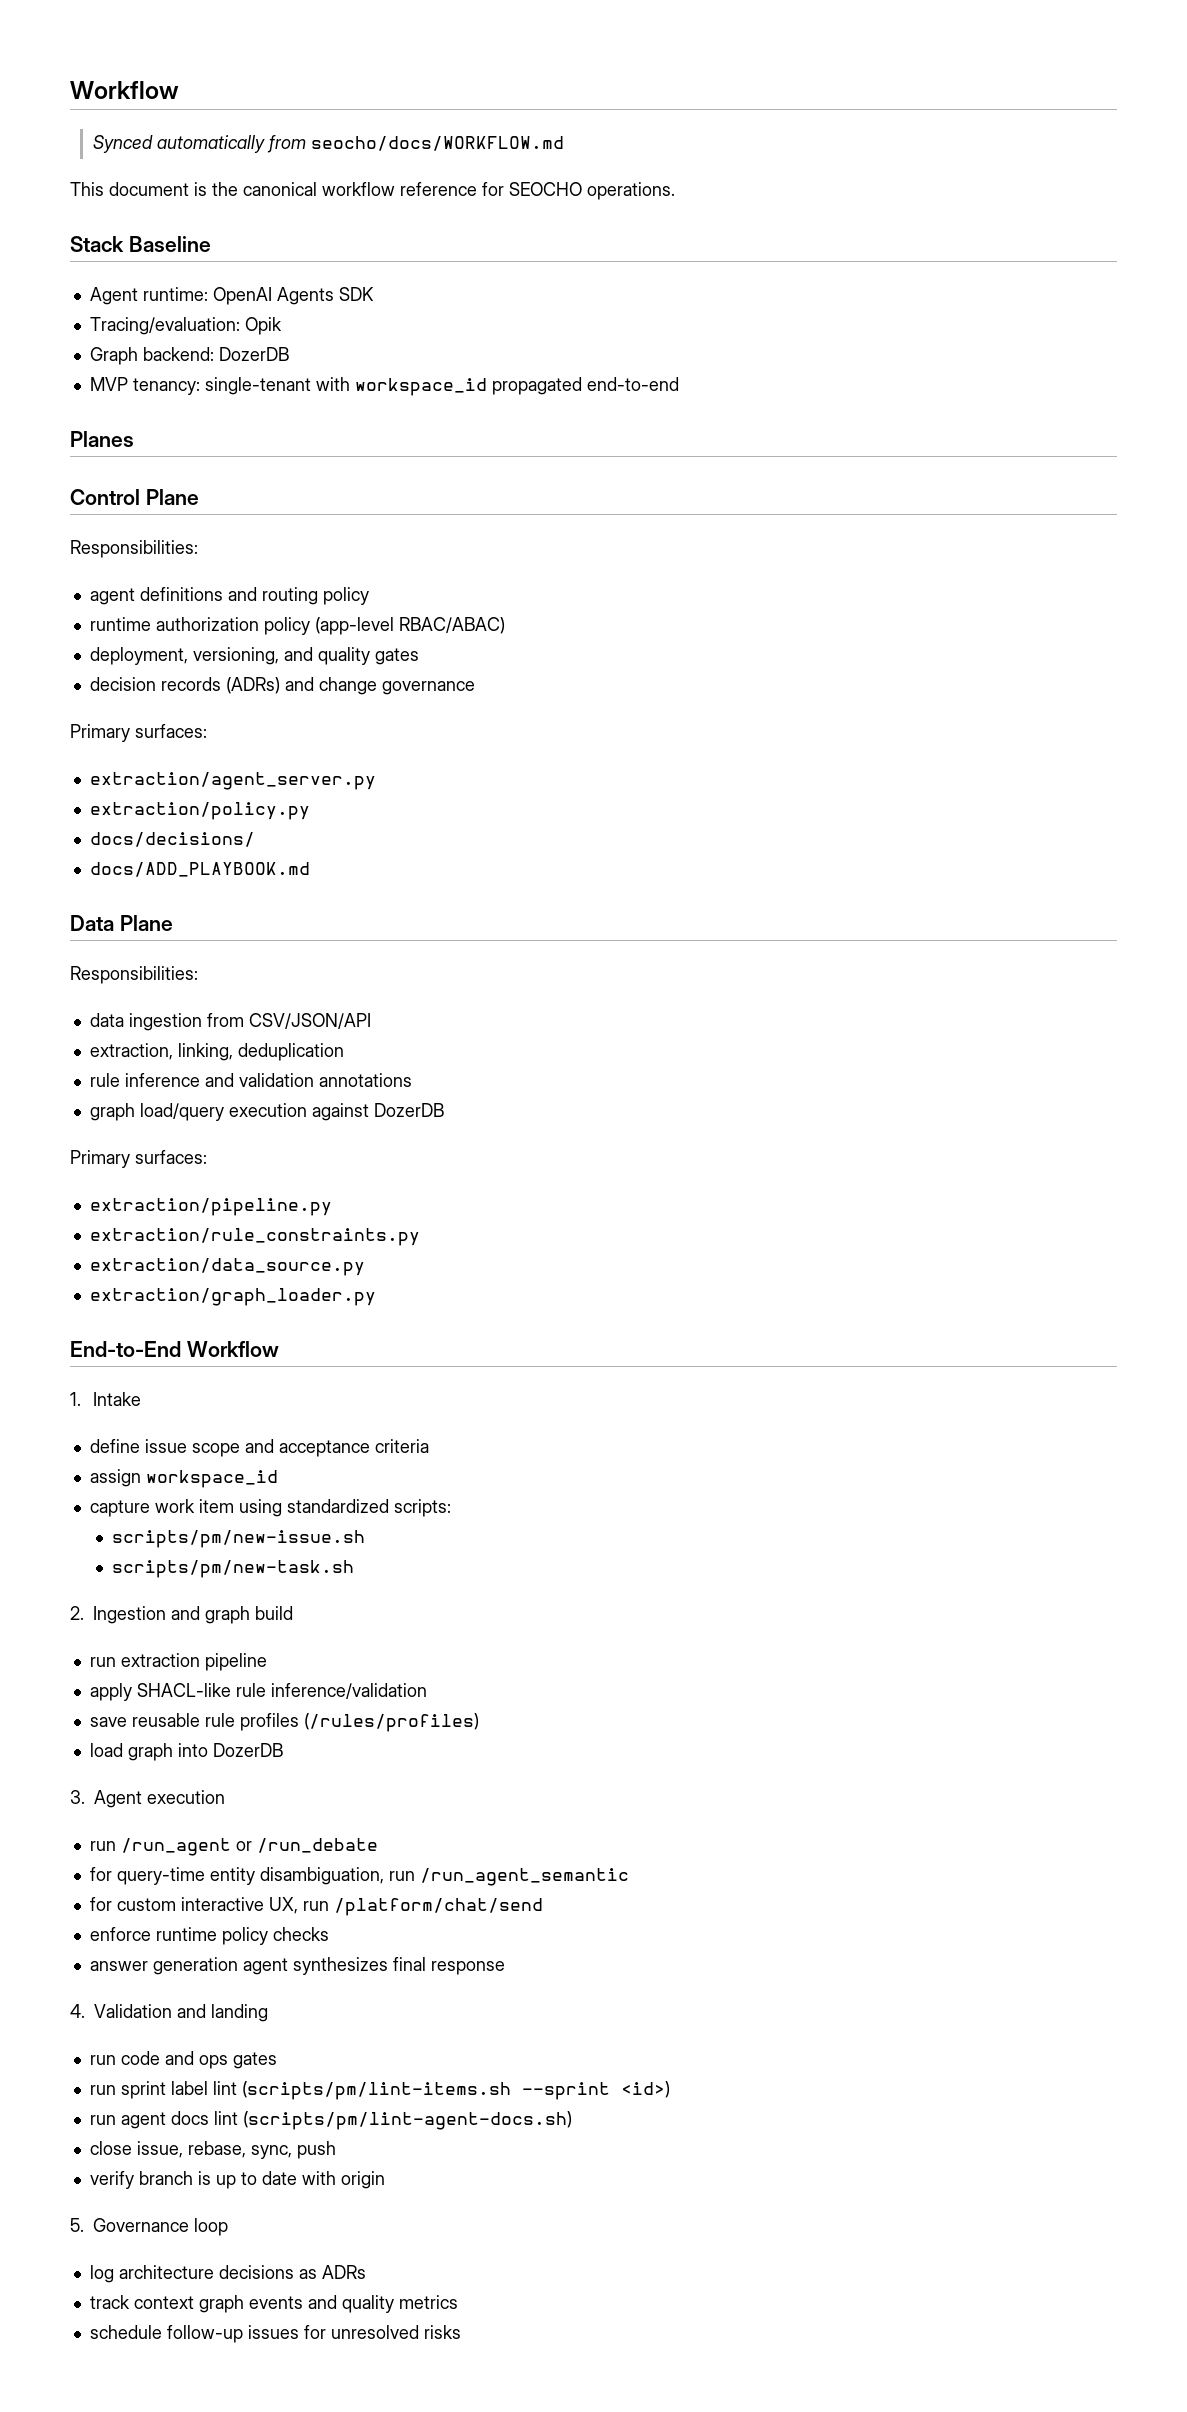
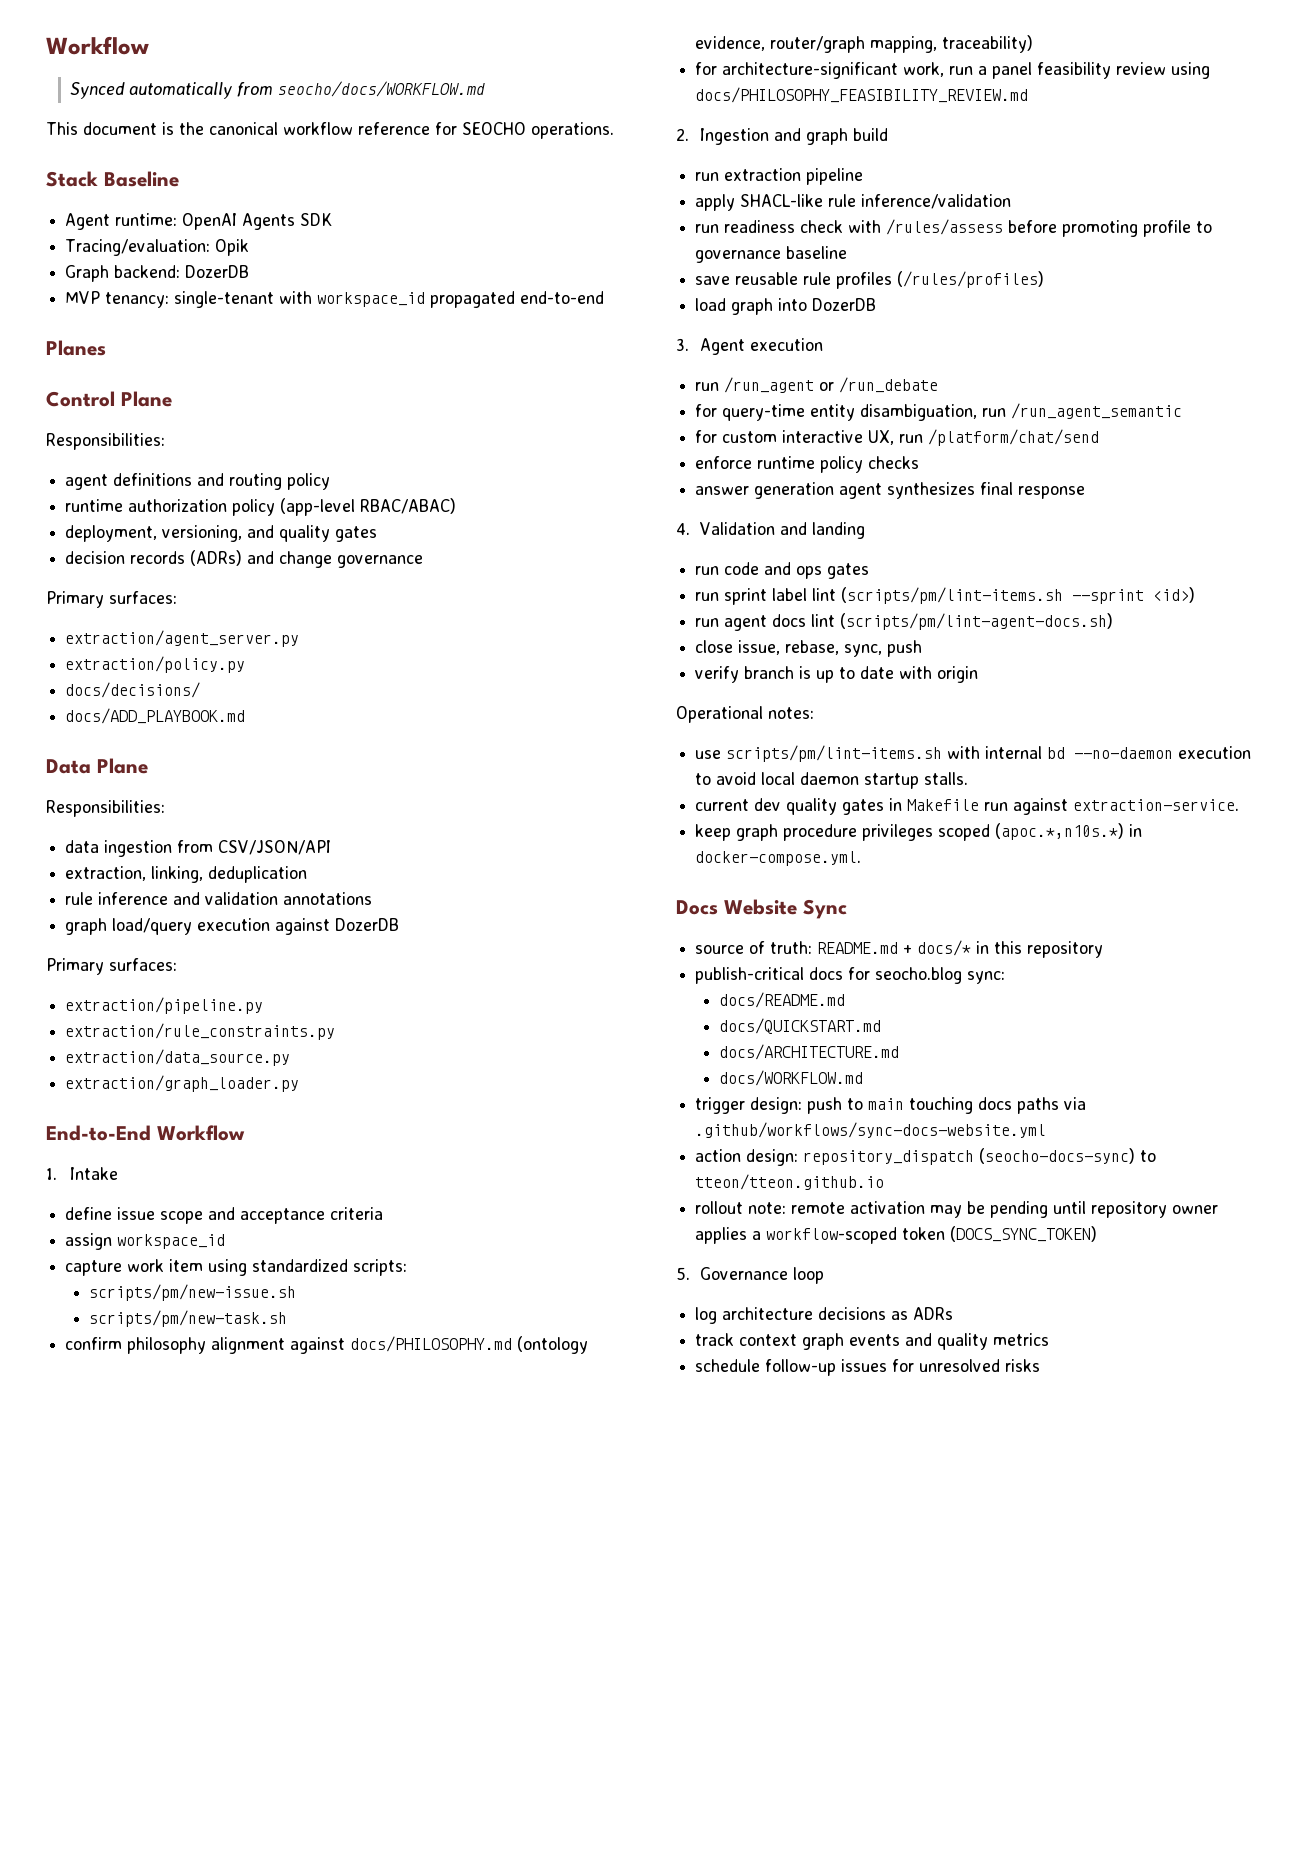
(355, 1569) none -> [65,1336,589,1354] [695,35,1034,53] [695,62,1211,79] [695,87,1029,103] // confirm philosophy alignment against docs/PHILOSOPHY.md (ontology evidence, router/graph mapping, traceability) // for architecture-significant work, run a panel feasibility review using docs/PHILOSOPHY_FEASIBILITY_REVIEW.md
(427, 1691) none -> [695,219,1213,237] [695,246,848,263] // run readiness check with /rules/assess before promoting profile to governance baseline
(385, 2180) none -> [676,706,814,723] [695,745,1252,762] [695,772,969,789] [695,798,1240,815] [695,823,1143,841] [695,851,862,866] [676,899,847,919] [695,940,1104,958] [695,967,1006,984] [719,992,846,1008] [719,1018,882,1034] [719,1044,900,1060] [719,1070,864,1086] [695,1097,1087,1114] [695,1122,1047,1138] [695,1148,1157,1166] [695,1174,885,1190] [695,1201,1219,1218] [695,1226,1098,1244] // Operational notes: // use scripts/pm/lint-items.sh with internal bd --no-daemon execution to avoid local daemon startup stalls. // current dev quality gates in Makefile run against extraction-service. // keep graph procedure privileges scoped (apoc.*,n10s.*) in docker-compose.yml. // Docs Website Sync // source of truth: README.md + docs/* in this repository // publish-critical docs for seocho.blog sync: // docs/README.md // docs/QUICKSTART.md // docs/ARCHITECTURE.md // docs/WORKFLOW.md // trigger design: push to main touching docs paths via .github/workflows/sync-docs-website.yml // action design: repository_dispatch (seocho-docs-sync) to tteon/tteon.github.io // rollout note: remote activation may be pending until repository owner applies a workflow-scoped token (DOCS_SYNC_TOKEN)

